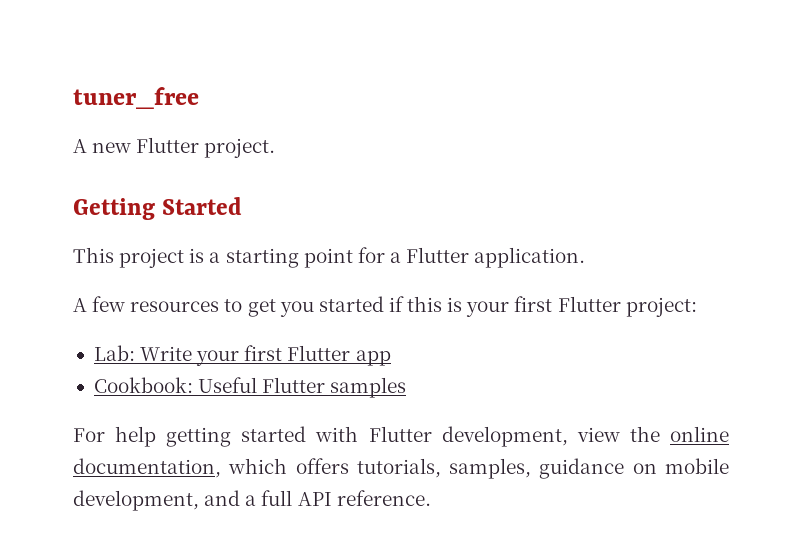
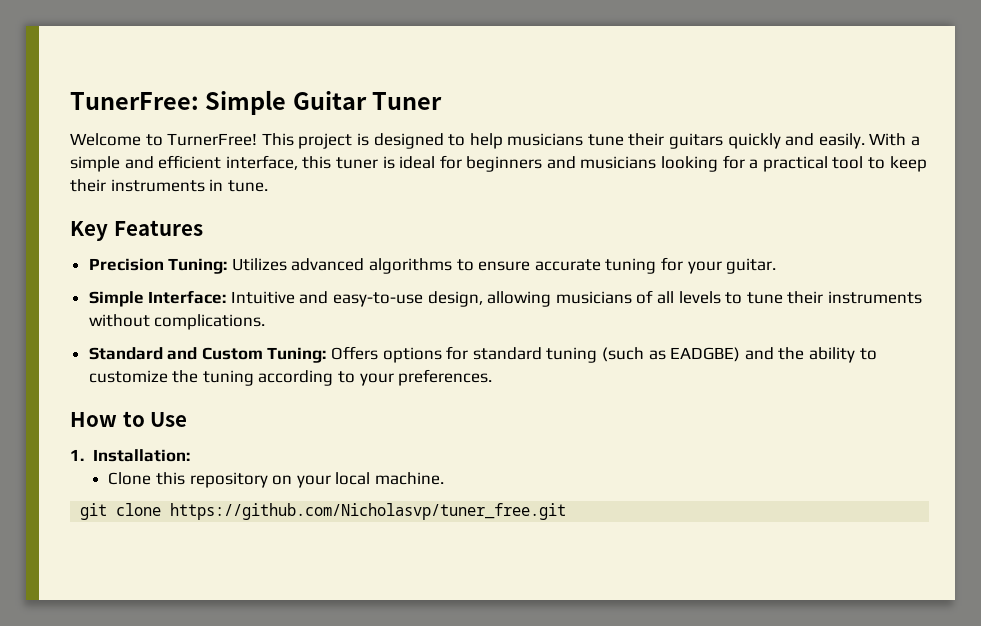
[73,87,199,109] [73,137,276,158] [73,197,243,220] [73,247,586,268] [73,296,697,317] [93,345,391,366] [93,377,407,398] [73,426,729,447] [73,458,729,479] [73,490,431,511] tuner_free // A new Flutter project. // Getting Started // This project is a starting point for a Flutter application. // A few resources to get you started if this is your first Flutter project: // Lab: Write your first Flutter app // Cookbook: Useful Flutter samples // For help getting started with Flutter development, view the online documentation, which offers tutorials, samples, guidance on mobile development, and a full API reference. -> [70,90,443,115] [70,133,921,149] [70,155,927,172] [70,179,268,192] [70,220,203,241] [88,257,777,274] [88,290,922,307] [88,314,266,330] [88,346,877,363] [88,369,493,386] [70,411,188,427] [70,449,190,462] [108,472,444,488] [80,503,567,520] TunerFree: Simple Guitar Tuner // Welcome to TurnerFree! This project is designed to help musicians tune their guitars quickly and easily. With a simple and efficient interface, this tuner is ideal for beginners and musicians looking for a practical tool to keep their instruments in tune. // Key Features // Precision Tuning: Utilizes advanced algorithms to ensure accurate tuning for your guitar. // Simple Interface: Intuitive and easy-to-use design, allowing musicians of all levels to tune their instruments without complications. // Standard and Custom Tuning: Offers options for standard tuning (such as EADGBE) and the ability to customize the tuning according to your preferences. // How to Use // 1. Installation: // Clone this repository on your local machine. // git clone https://github.com/Nicholasvp/tuner_free.git

